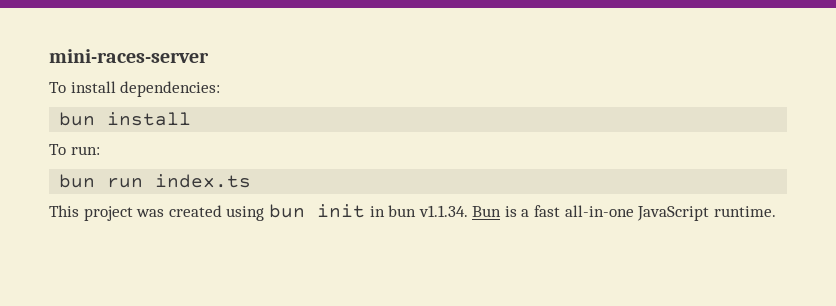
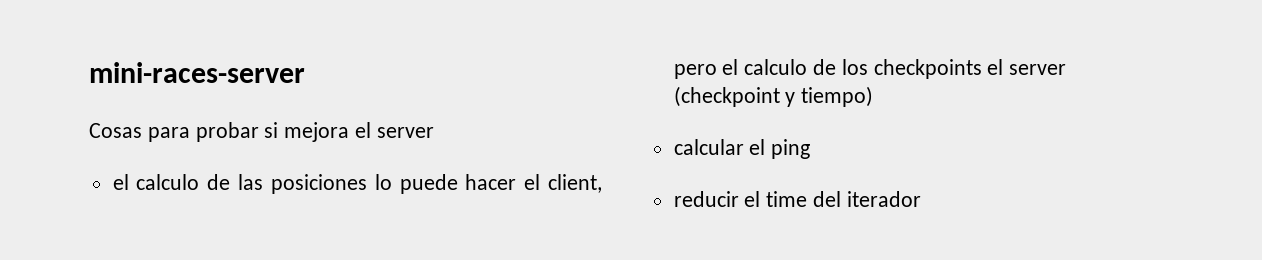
[49,81,221,97] [59,112,192,126] [49,144,100,155] [59,174,252,188] [49,204,776,221] To install dependencies: // bun install // To run: // bun run index.ts // This project was created using bun init in bun v1.1.34. Bun is a fast all-in-one JavaScript runtime. -> [89,122,434,142] [112,174,602,194] [673,59,1067,79] [673,86,874,107] [673,139,811,159] [673,191,921,207] Cosas para probar si mejora el server // el calculo de las posiciones lo puede hacer el client, pero el calculo de los checkpoints el server (checkpoint y tiempo) // calcular el ping // reducir el time del iterador

